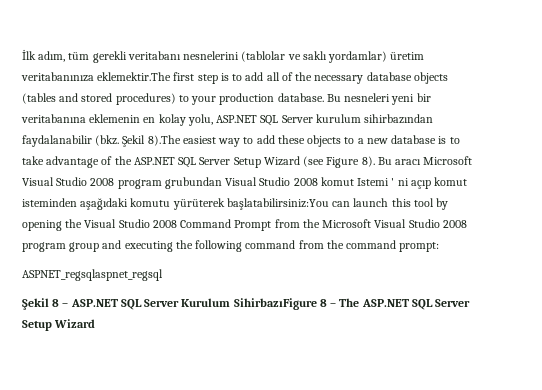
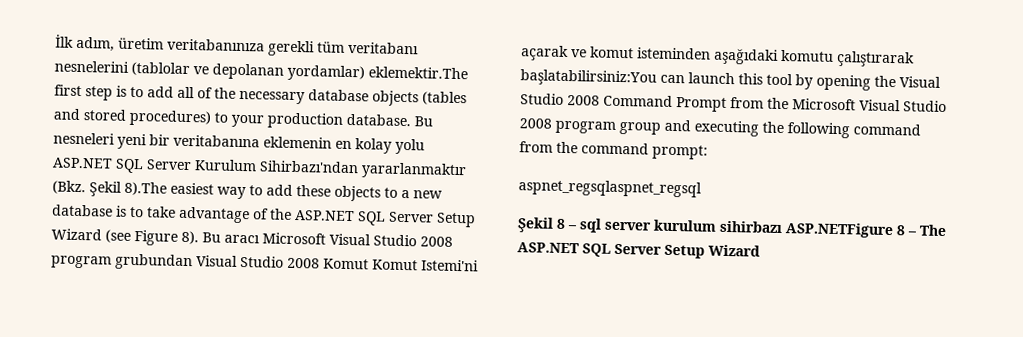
[68,51,425,63] [21,72,94,82] tüm gerekli veritabanı nesnelerini (tablolar ve saklı yordamlar) üretim veritabanınıza -> [118,37,419,57] [54,60,365,82] üretim veritabanınıza gerekli tüm veritabanı nesnelerini (tablolar ve depolanan yordamlar)
[187,114,434,126] [22,135,120,147] yolu, ASP.NET SQL Server kurulum sihirbazından faydalanabilir (bkz. -> [395,138,425,155] [52,157,467,180] [52,180,86,195] yolu ASP.NET SQL Server Kurulum Sihirbazı'ndan yararlanmaktır (Bkz.
[320,177,431,189] komut Istemi ' ni açıp -> [323,258,479,272] [521,45,587,62] Komut Komut Istemi'ni açarak ve
[172,198,225,210] yürüterek -> [836,51,915,68] çalıştırarak
[22,269,163,281] ASPNET_regsqlaspnet_regsql -> [518,179,702,198] aspnet_regsqlaspnet_regsql
[70,298,317,310] ASP.NET SQL Server Kurulum SihirbazıFigure -> [579,218,894,239] sql server kurulum sihirbazı ASP.NETFigure

